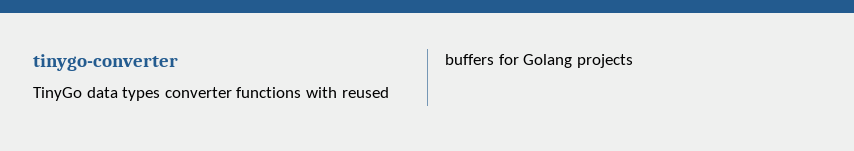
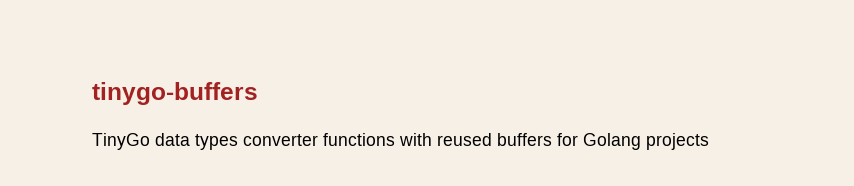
[33,54,178,71] tinygo-converter -> [92,82,258,105] tinygo-buffers

